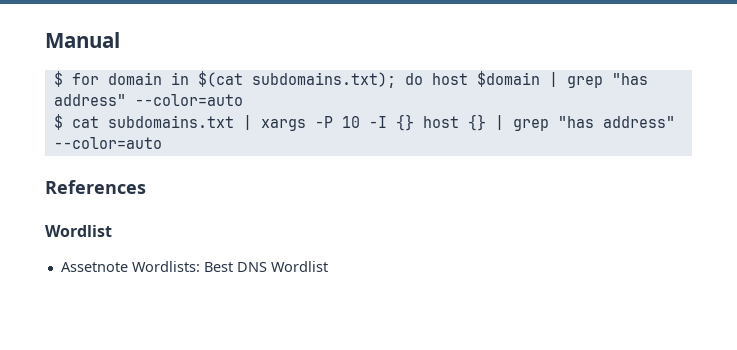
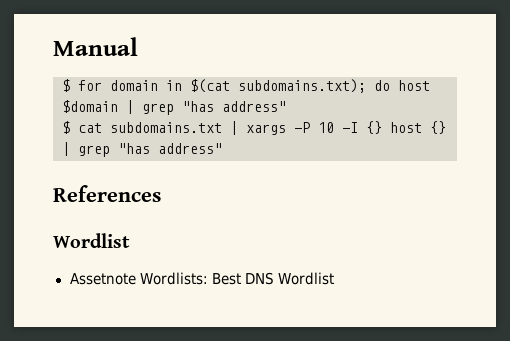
[134,94,243,106] --color=auto -> (286, 106) none
[53,137,162,149] --color=auto -> (222, 148) none

